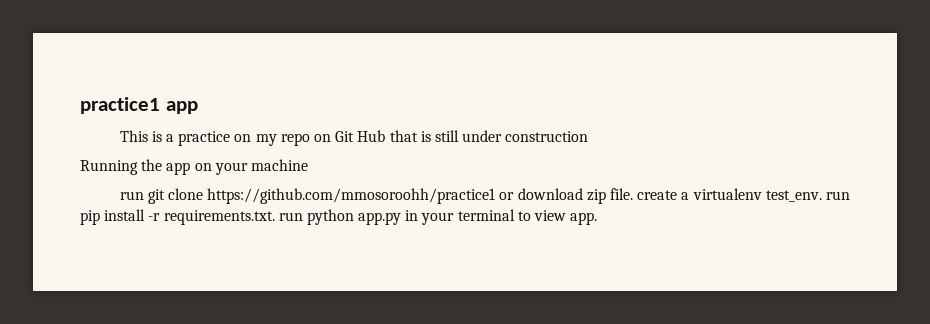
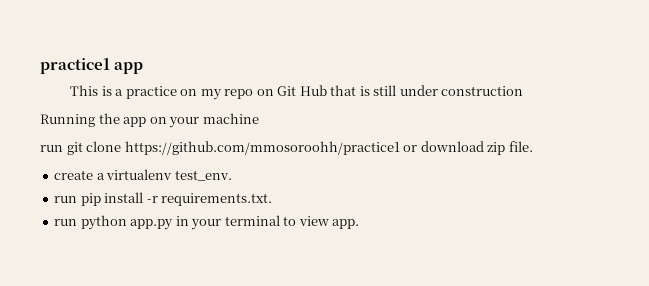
(634, 194) none -> (533, 146) //
(822, 196) none -> (232, 175) //
(275, 217) none -> (273, 199) //

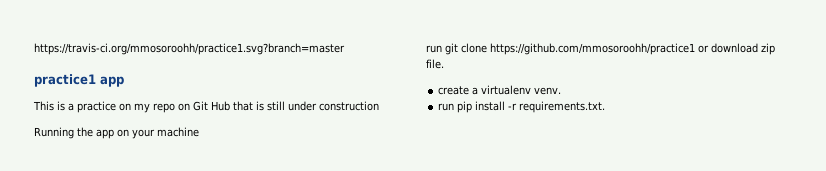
(40, 66) none -> [34,43,345,55] https://travis-ci.org/mmosoroohh/practice1.svg?branch=master //
[174,170,232,181] test_env. -> [534,87,562,95] venv.
[54,215,360,230] // run python app.py in your terminal to view app. -> (606, 107) none

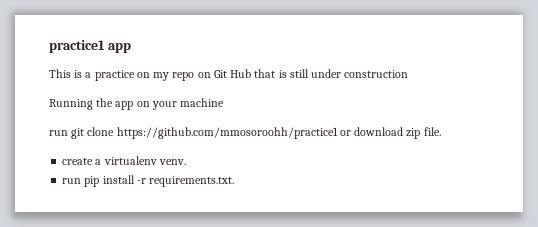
[34,43,345,55] https://travis-ci.org/mmosoroohh/practice1.svg?branch=master // -> (49, 46) none

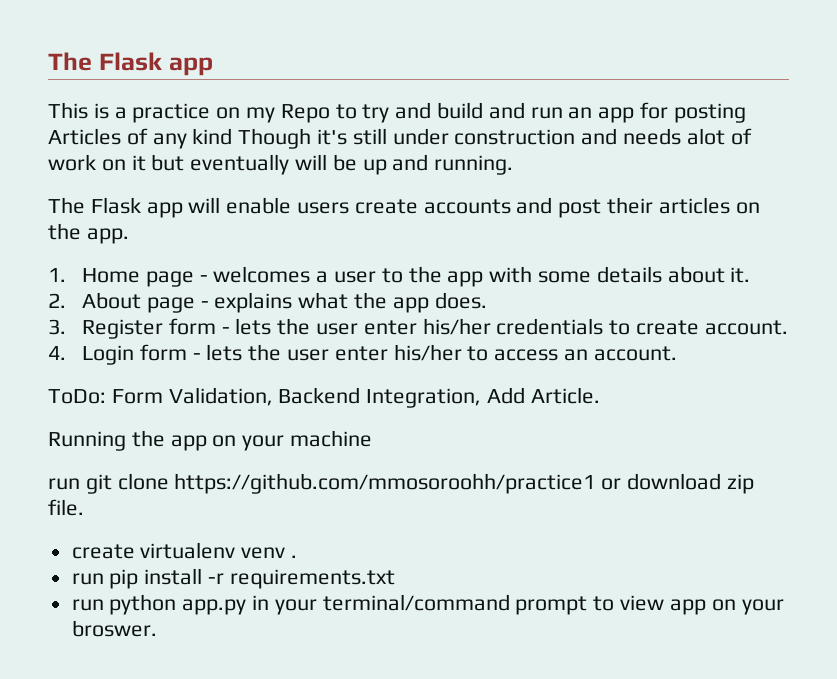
[49,40,105,53] practice1 -> [48,52,162,71] The Flask
[172,69,409,81] repo on Git Hub that is still under construction -> [280,102,746,123] [48,128,752,149] [48,154,514,175] [48,197,760,218] [48,223,129,244] [48,266,751,287] [48,292,487,313] [48,318,788,339] [48,344,677,365] [48,387,600,408] Repo to try and build and run an app for posting Articles of any kind Though it's still under construction and needs alot of work on it but eventually will be up and running. // The Flask app will enable users create accounts and post their articles on the app. // 1. Home page - welcomes a user to the app with some details about it. // 2. About page - explains what the app does. // 3. Register form - lets the user enter his/her credentials to create account. // 4. Login form - lets the user enter his/her to access an account. // ToDo: Form Validation, Backend Integration, Add Article.
[95,156,186,165] a virtualenv venv. -> [140,542,298,559] virtualenv venv .
[149,176,235,187] requirements.txt. -> [229,569,395,589] [71,594,784,615] [71,620,157,637] requirements.txt // run python app.py in your terminal/command prompt to view app on your broswer.

